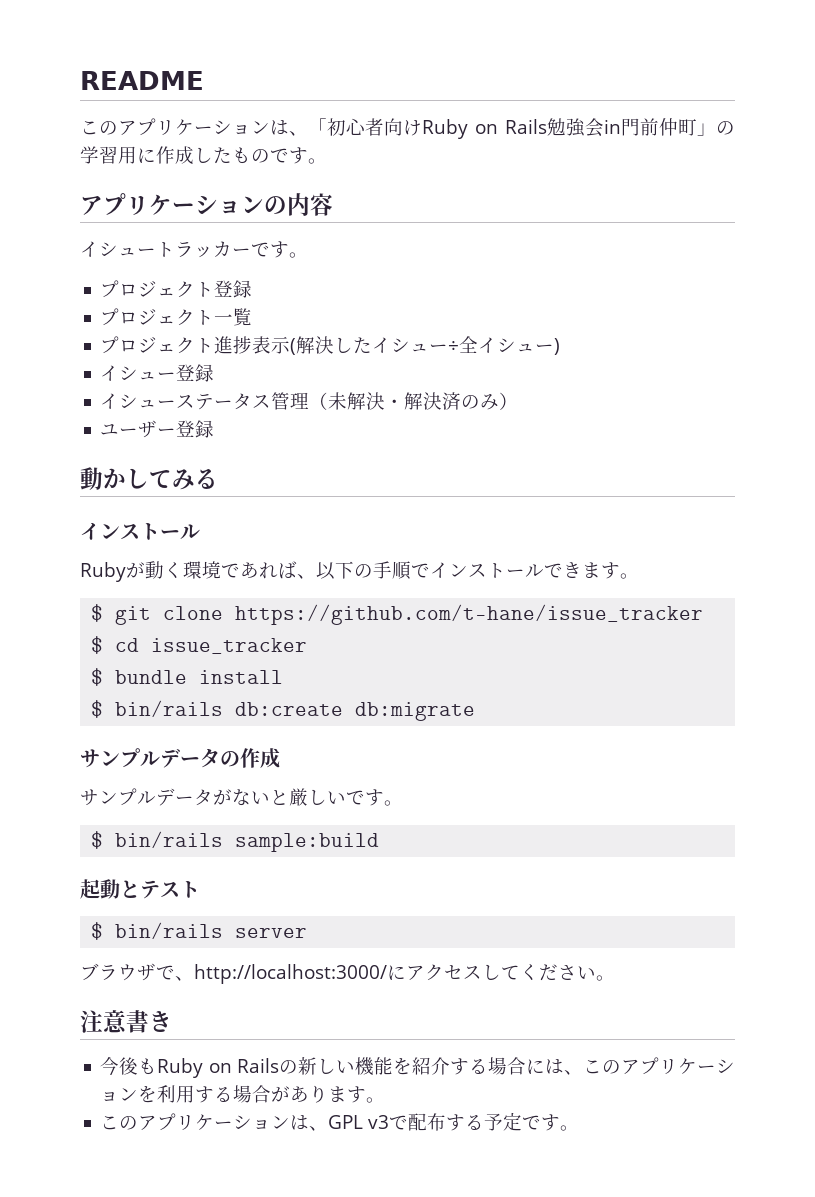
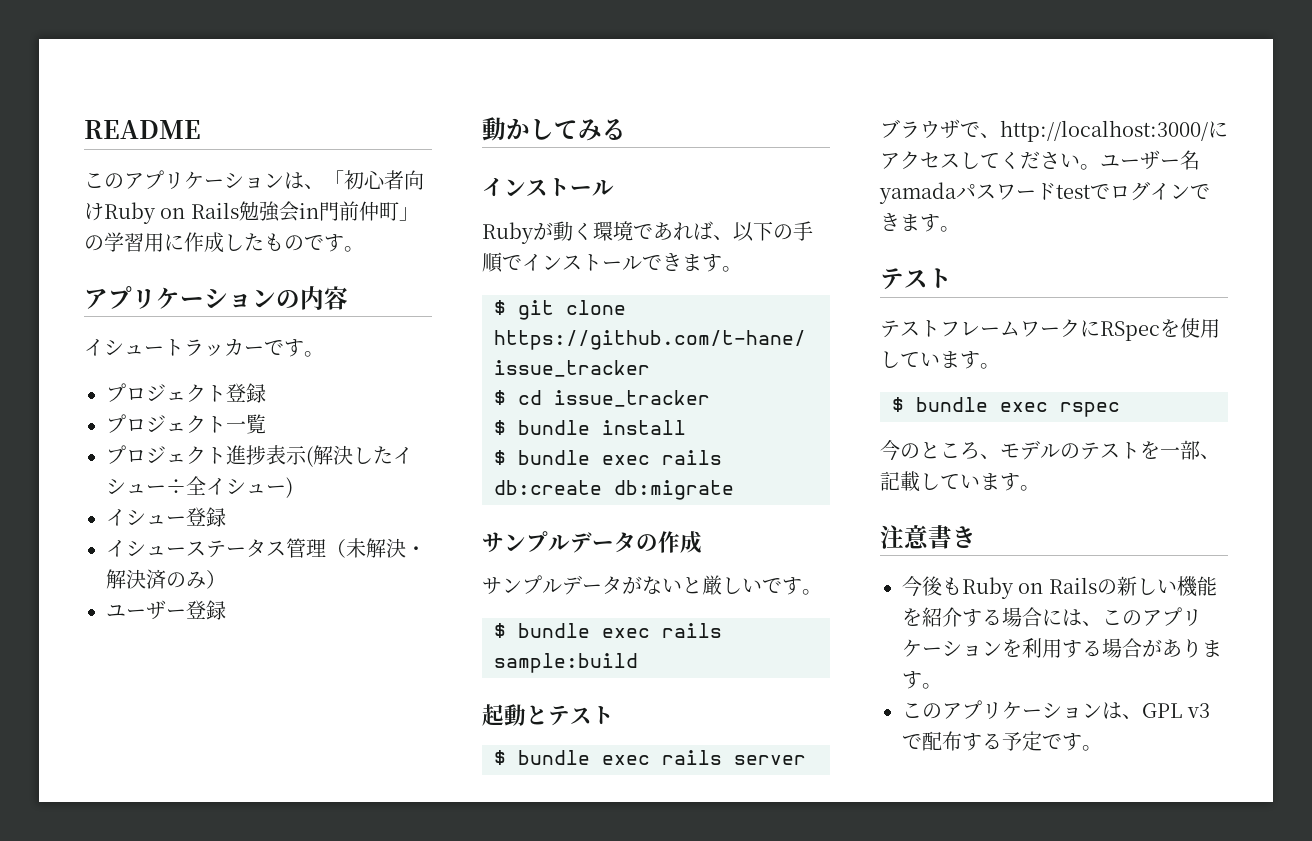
[115,700,224,717] bin/rails -> [518,450,722,465] bundle exec rails
[115,831,224,848] bin/rails -> [518,623,722,638] bundle exec rails
[115,922,224,939] bin/rails -> [518,750,722,765] bundle exec rails
(615, 978) none -> [1100,150,1200,170] [879,181,1210,204] [880,213,960,232] [880,268,952,290] [880,318,1220,341] [880,351,1000,369] [892,397,1120,417] [880,440,1220,461] [880,471,1040,492] ユーザー名yamadaパスワードtestでログインできます。 // テスト // テストフレームワークにRSpecを使用しています。 // $ bundle exec rspec // 今のところ、モデルのテストを一部、記載しています。

